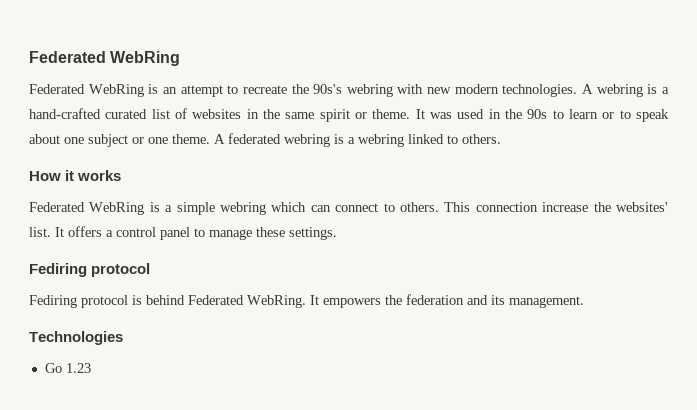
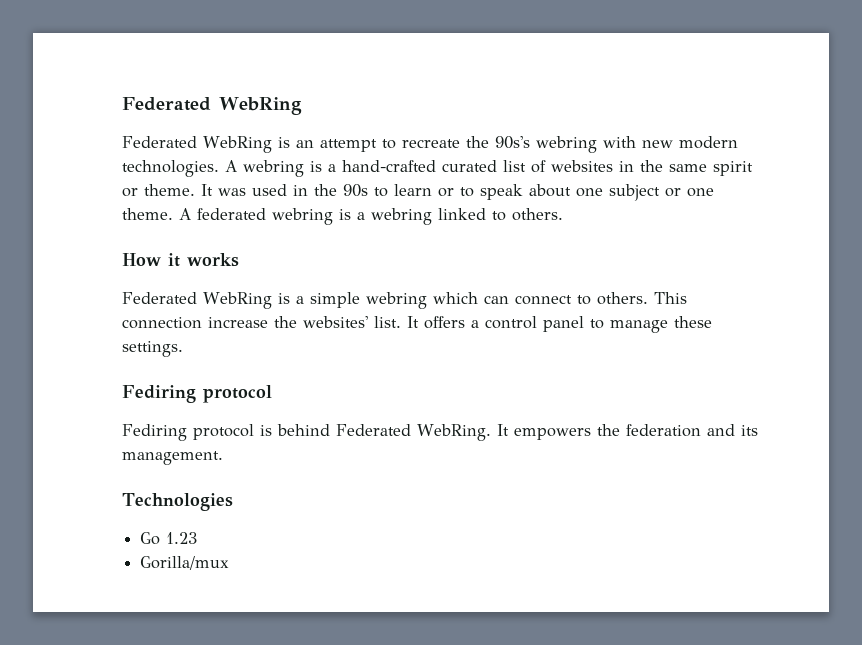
(91, 368) none -> [140,556,230,570] // Gorilla/mux

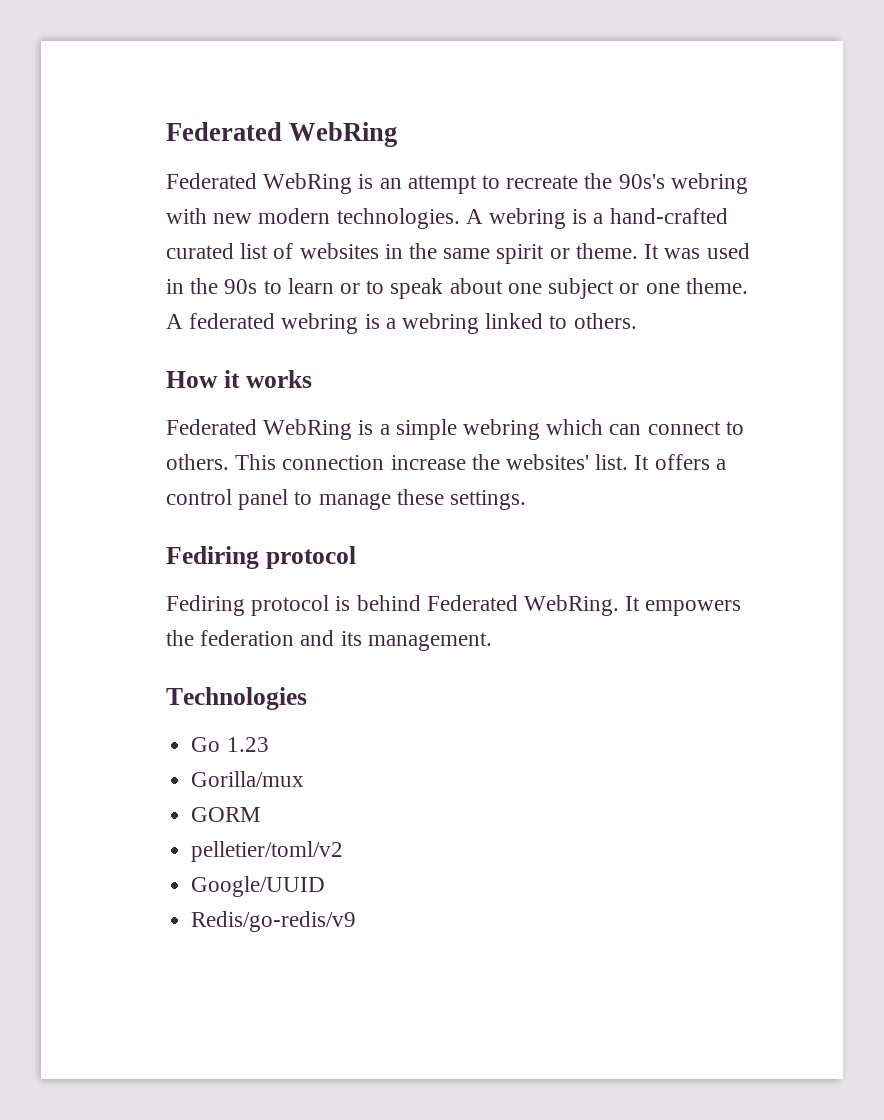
(230, 563) none -> [191,807,261,822] [191,841,344,862] [191,876,326,897] [191,911,357,932] // GORM // pelletier/toml/v2 // Google/UUID // Redis/go-redis/v9

